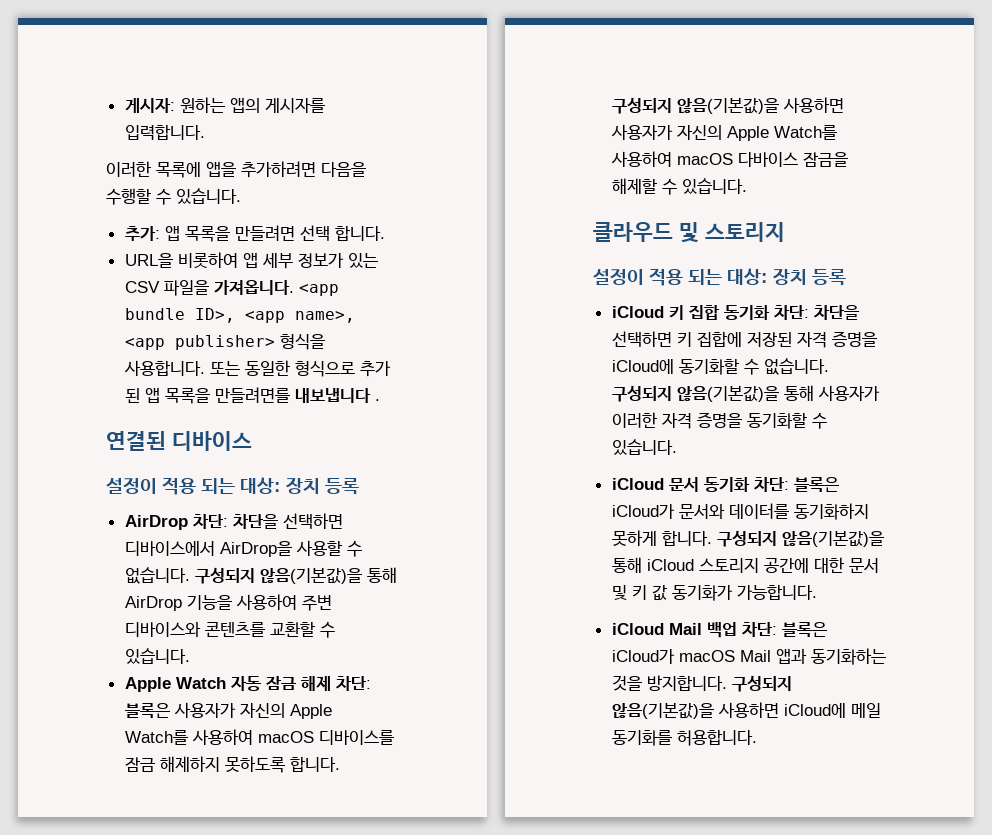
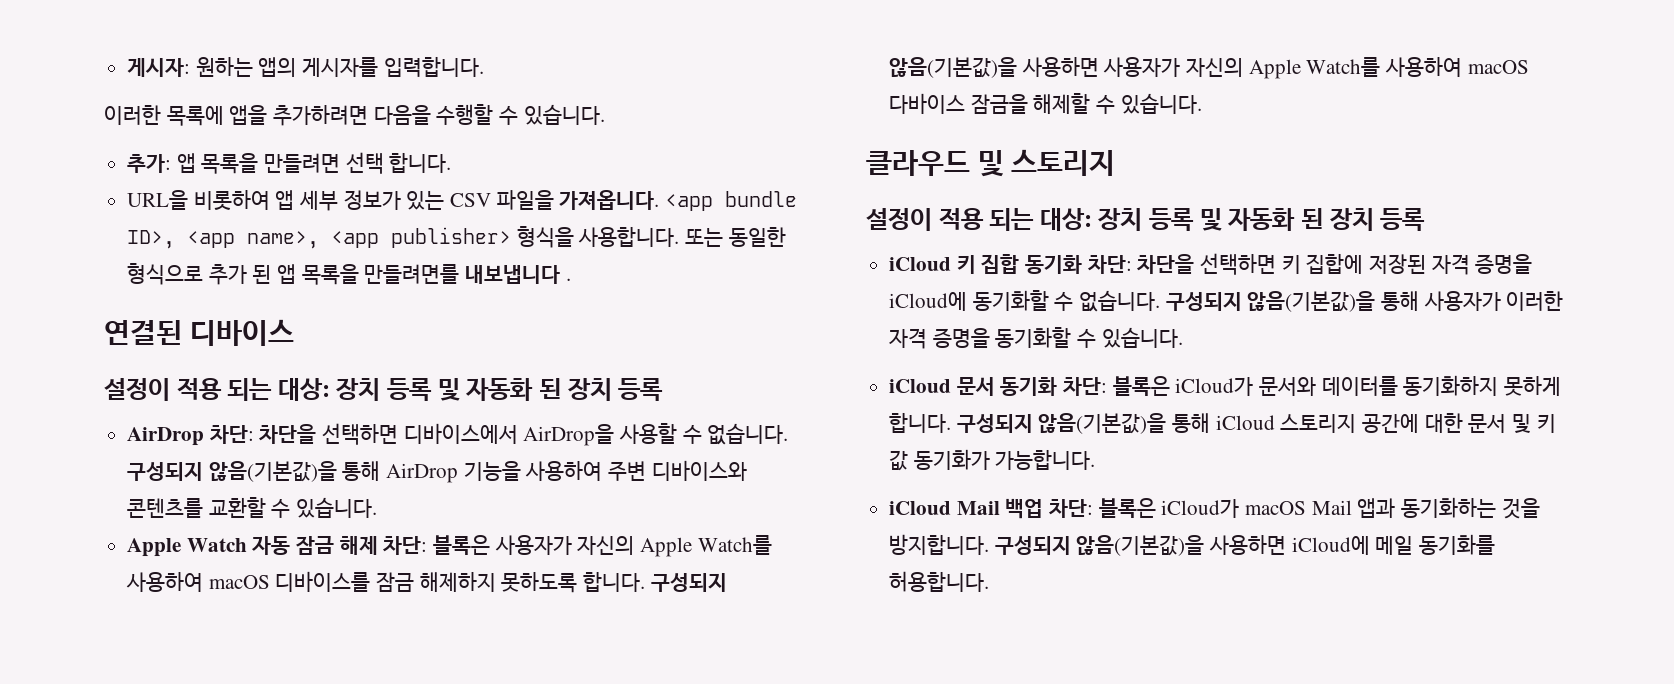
(359, 486) none -> [437,378,664,401] 및 자동화 된 장치 등록
(846, 277) none -> [1199,208,1426,231] 및 자동화 된 장치 등록

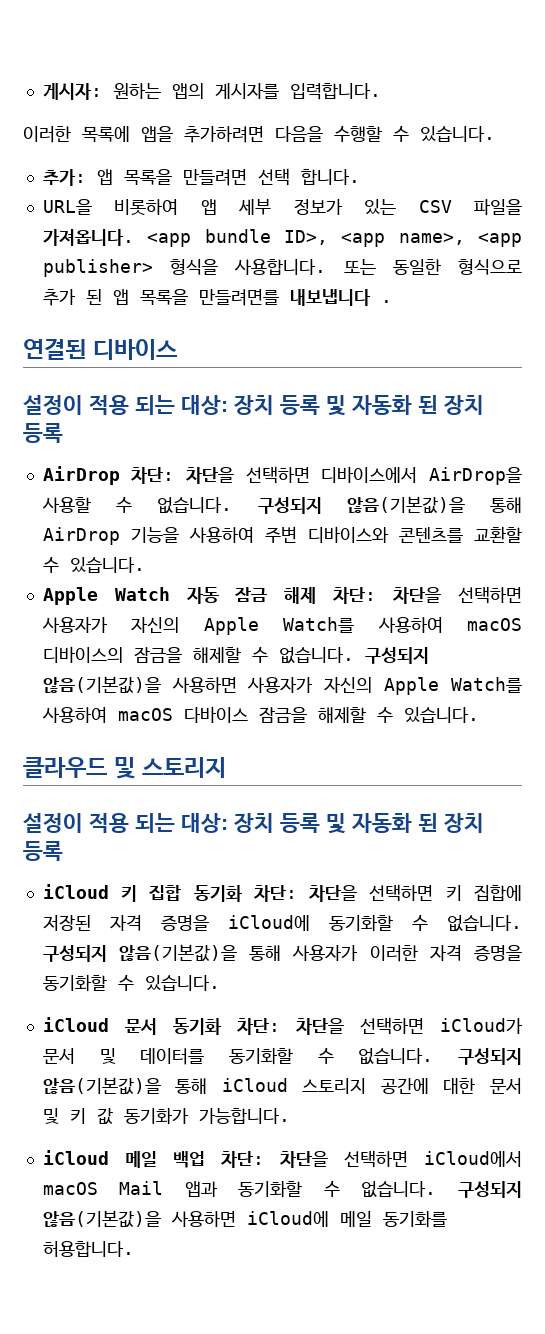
[433,535,772,557] [126,571,646,593] 블록은 사용자가 자신의 Apple Watch를 사용하여 macOS 디바이스를 잠금 해제하지 못하도록 합니다. -> [392,586,522,604] [41,617,522,635] [42,646,354,664] 차단을 선택하면 사용자가 자신의 Apple Watch를 사용하여 macOS 디바이스의 잠금을 해제할 수 없습니다.
[1112,375,1562,396] [889,412,952,433] 블록은 iCloud가 문서와 데이터를 동기화하지 못하게 합니다. -> [294,1017,523,1035] [42,1047,434,1065] 차단을 선택하면 iCloud가 문서 및 데이터를 동기화할 수 없습니다.
[956,501,1000,515] Mail -> [124,1151,157,1168] 메일
[1098,497,1540,519] [889,534,990,555] 블록은 iCloud가 macOS Mail 앱과 동기화하는 것을 방지합니다. -> [278,1150,522,1168] [42,1180,437,1198] 차단을 선택하면 iCloud에서 macOS Mail 앱과 동기화할 수 없습니다.

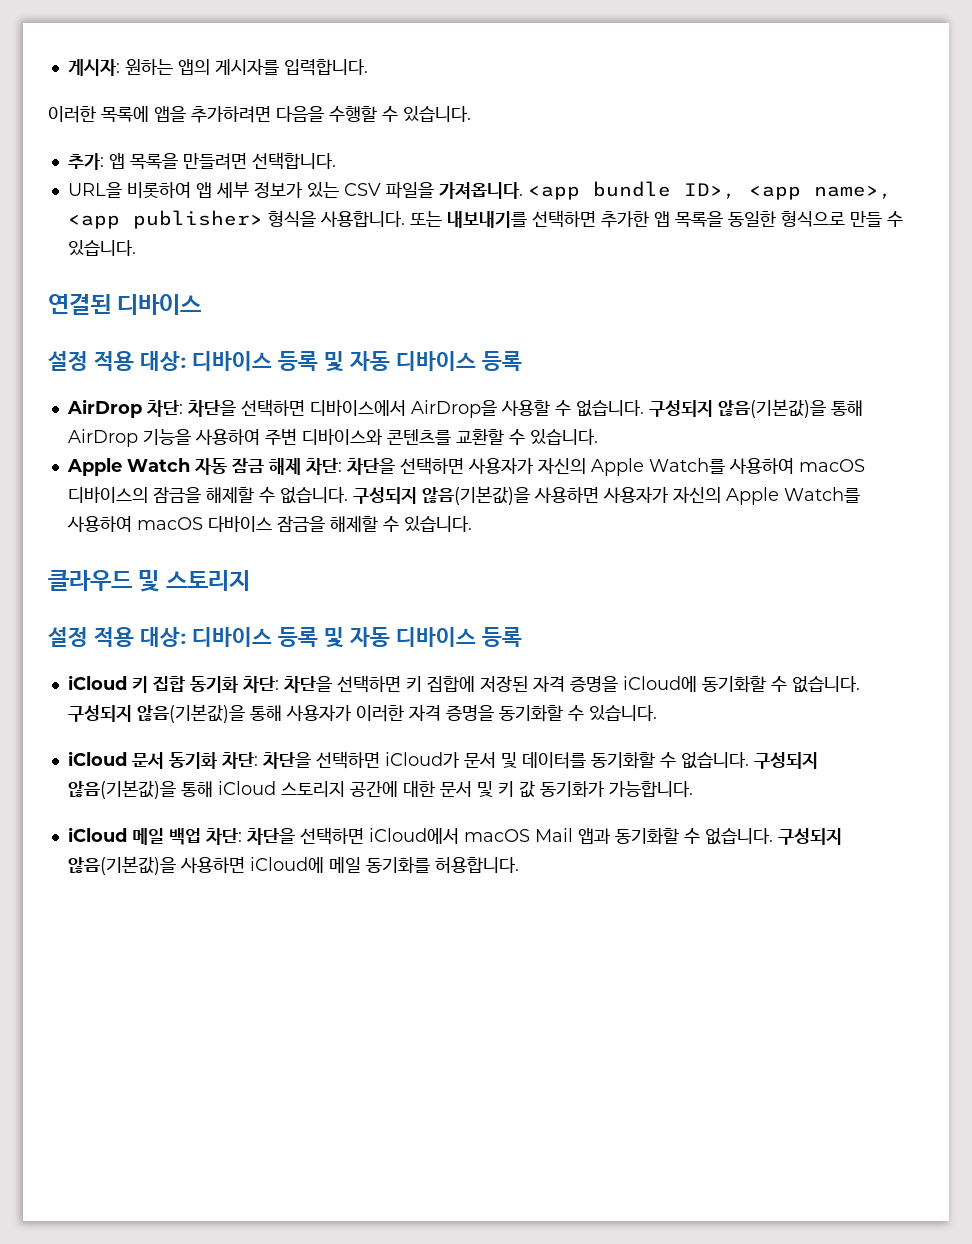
[257,168,360,186] 선택 합니다. -> [251,152,336,170] 선택합니다.
[392,259,522,275] [42,289,392,306] [23,338,177,360] [23,395,484,416] 동일한 형식으로 추가 된 앱 목록을 만들려면를 내보냅니다 . // 연결된 디바이스 // 설정이 적용 되는 대상: 장치 등록 및 자동화 된 장치 -> [446,210,903,228] [67,240,136,256] [48,293,202,315] [48,351,476,372] 내보내기를 선택하면 추가한 앱 목록을 동일한 형식으로 만들 수 있습니다. // 연결된 디바이스 // 설정 적용 대상: 디바이스 등록 및 자동 디바이스
[23,813,484,834] 설정이 적용 되는 대상: 장치 등록 및 자동화 된 장치 -> [48,627,476,648] 설정 적용 대상: 디바이스 등록 및 자동 디바이스

